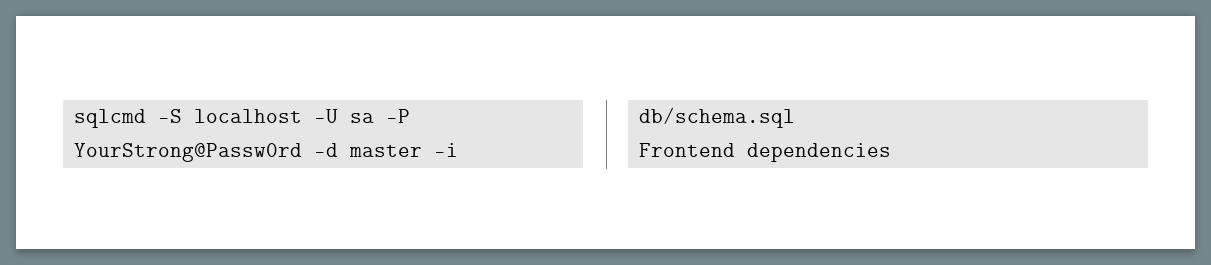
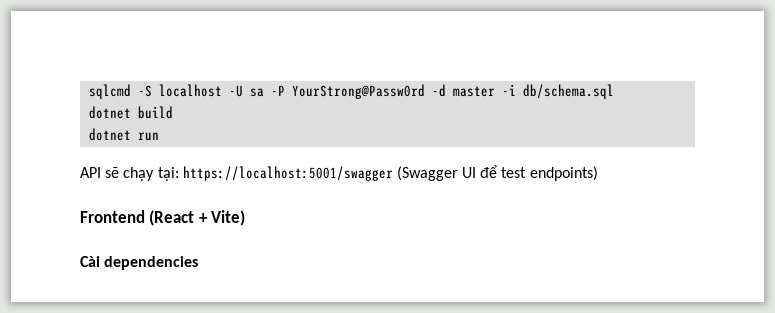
[639,143,736,157] Frontend -> [89,106,174,119] [89,128,160,141] [80,165,598,181] [80,210,246,226] [80,256,100,267] dotnet build // dotnet run // API sẽ chạy tại: https://localhost:5001/swagger (Swagger UI để test endpoints) // Frontend (React + Vite) // Cài

